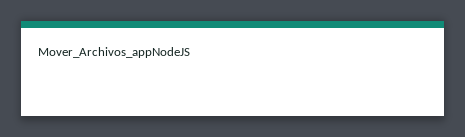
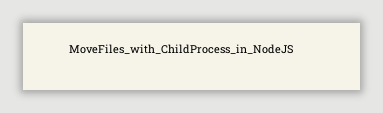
[38,47,190,58] Mover_Archivos_appNodeJS -> [69,44,293,54] MoveFiles_with_ChildProcess_in_NodeJS

